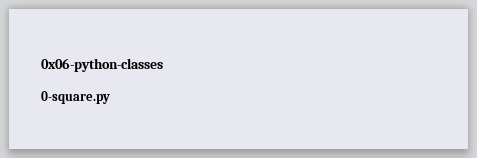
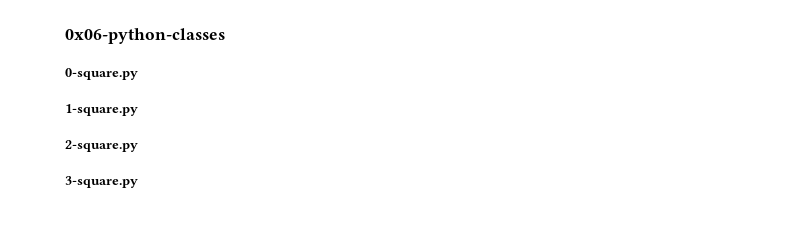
(110, 97) none -> [65,104,138,116] [65,140,138,152] [65,176,138,188] // 1-square.py // 2-square.py // 3-square.py

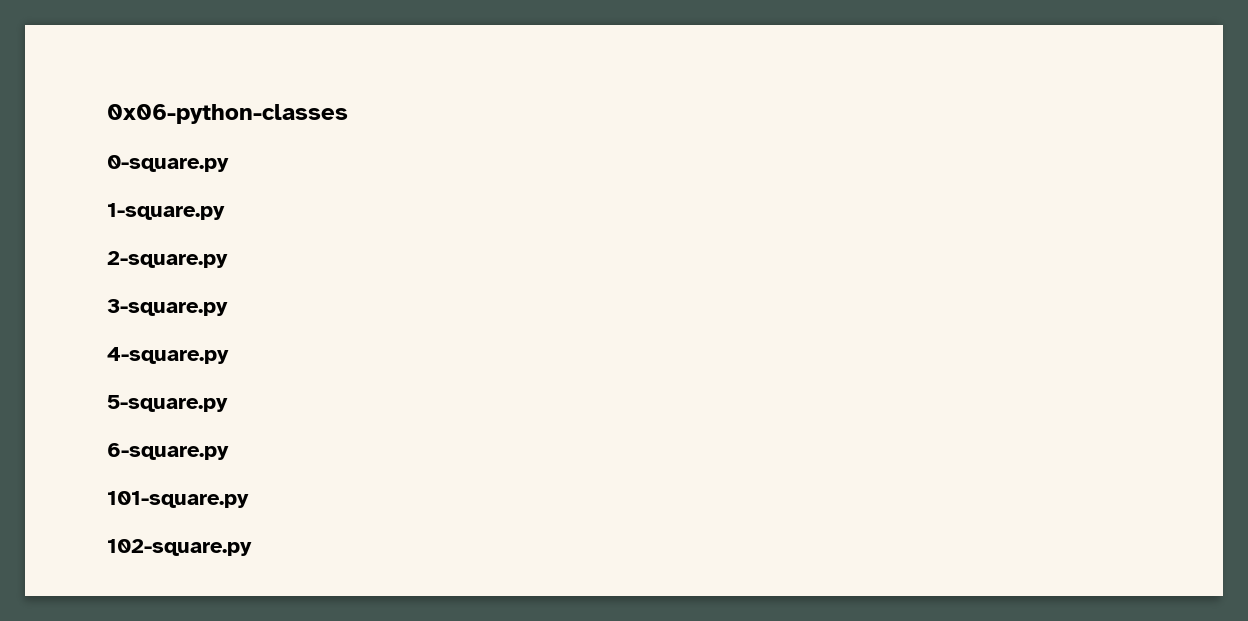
(138, 182) none -> [107,347,229,364] [107,395,228,412] [107,443,229,460] [107,491,249,508] [107,539,252,556] // 4-square.py // 5-square.py // 6-square.py // 101-square.py // 102-square.py

